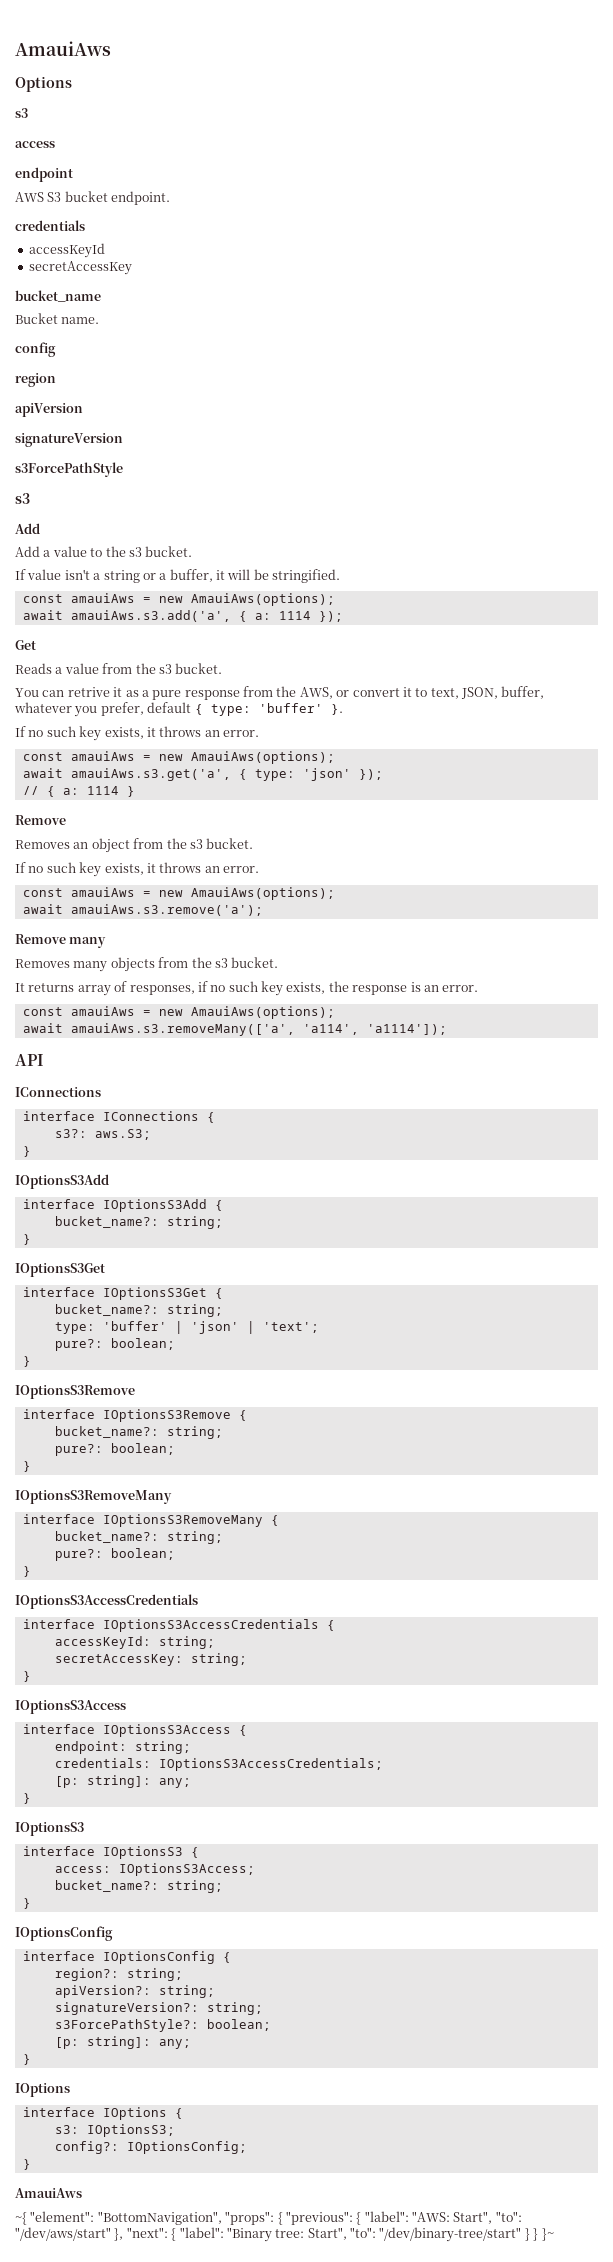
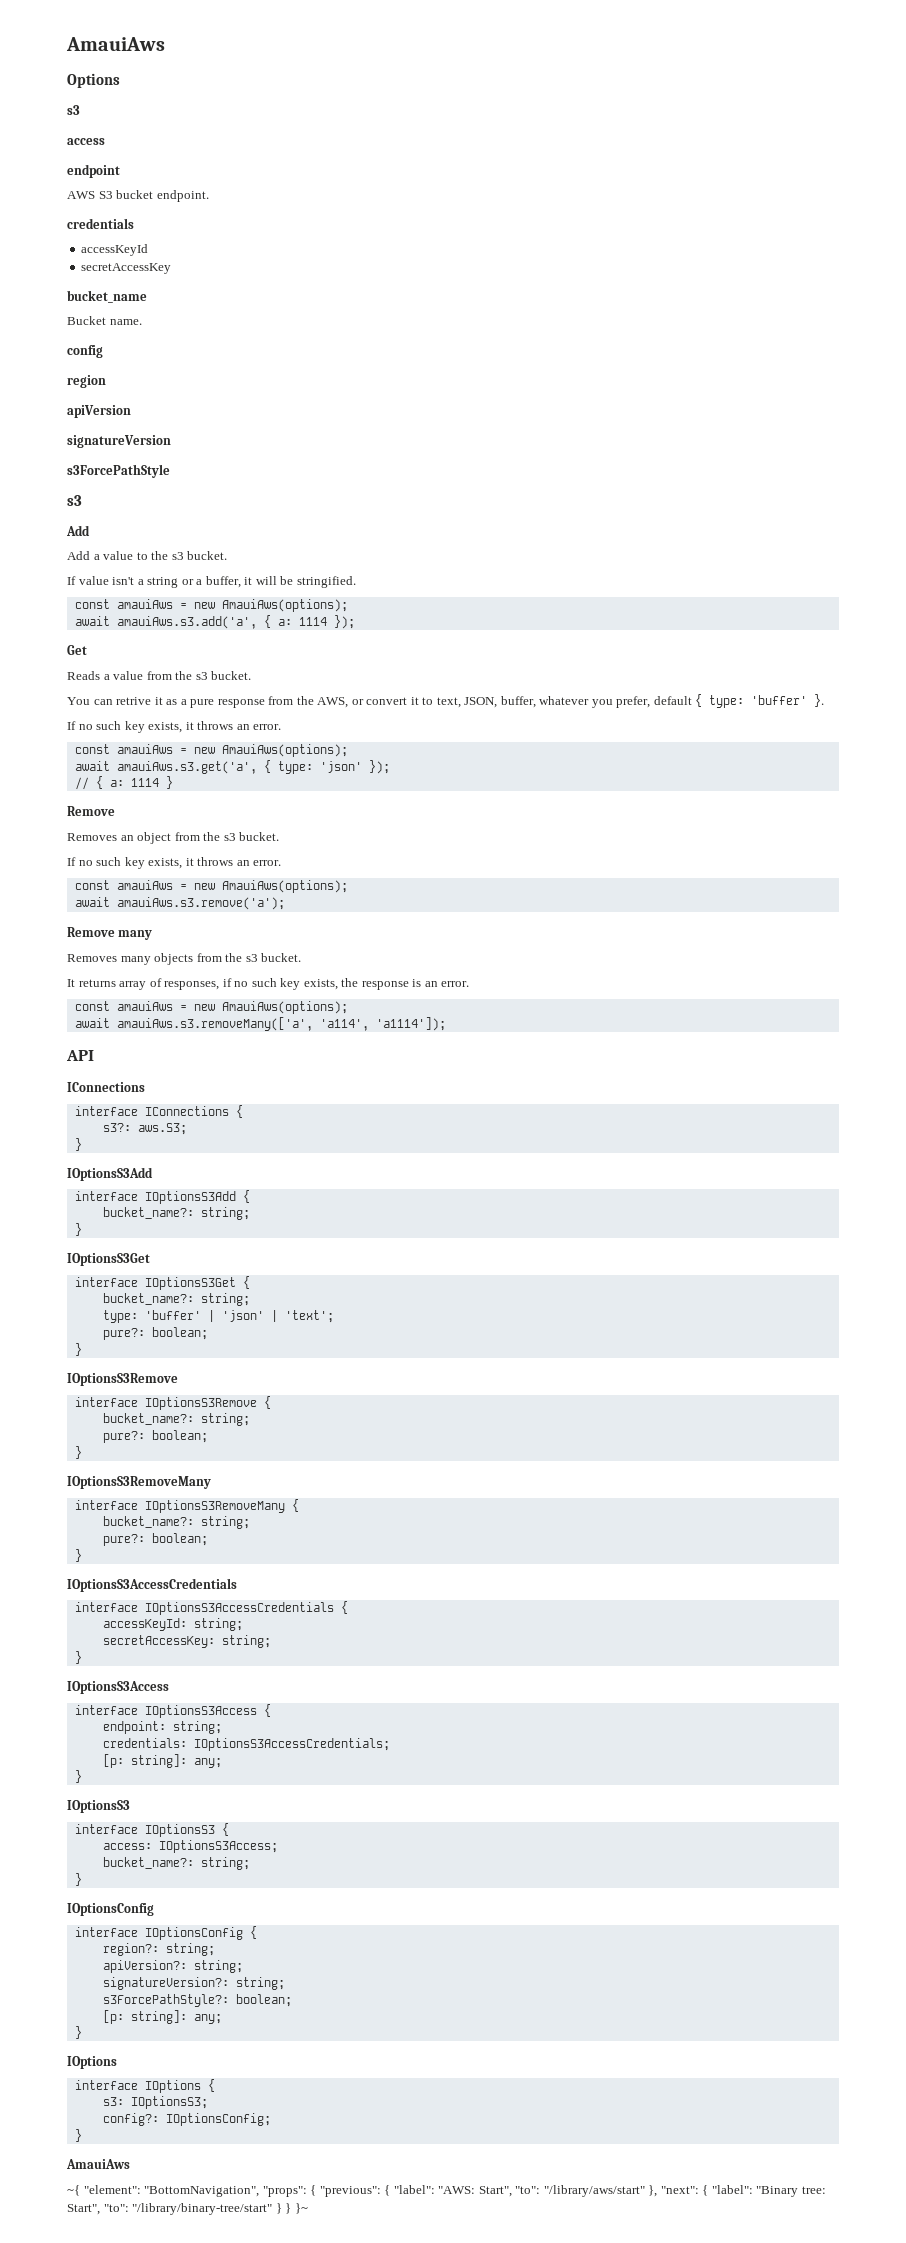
[15,2227,111,2241] "/dev/aws/start" -> [543,2185,645,2197] "/library/aws/start"
[379,2227,522,2242] "/dev/binary-tree/start" -> [132,2203,273,2215] "/library/binary-tree/start"

